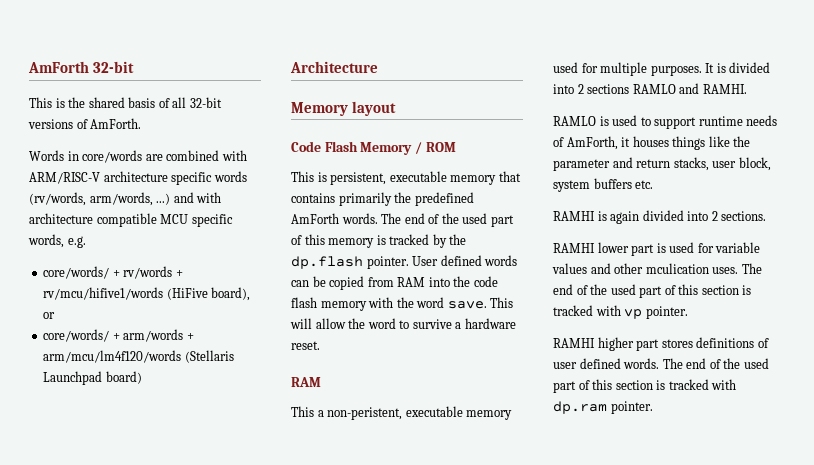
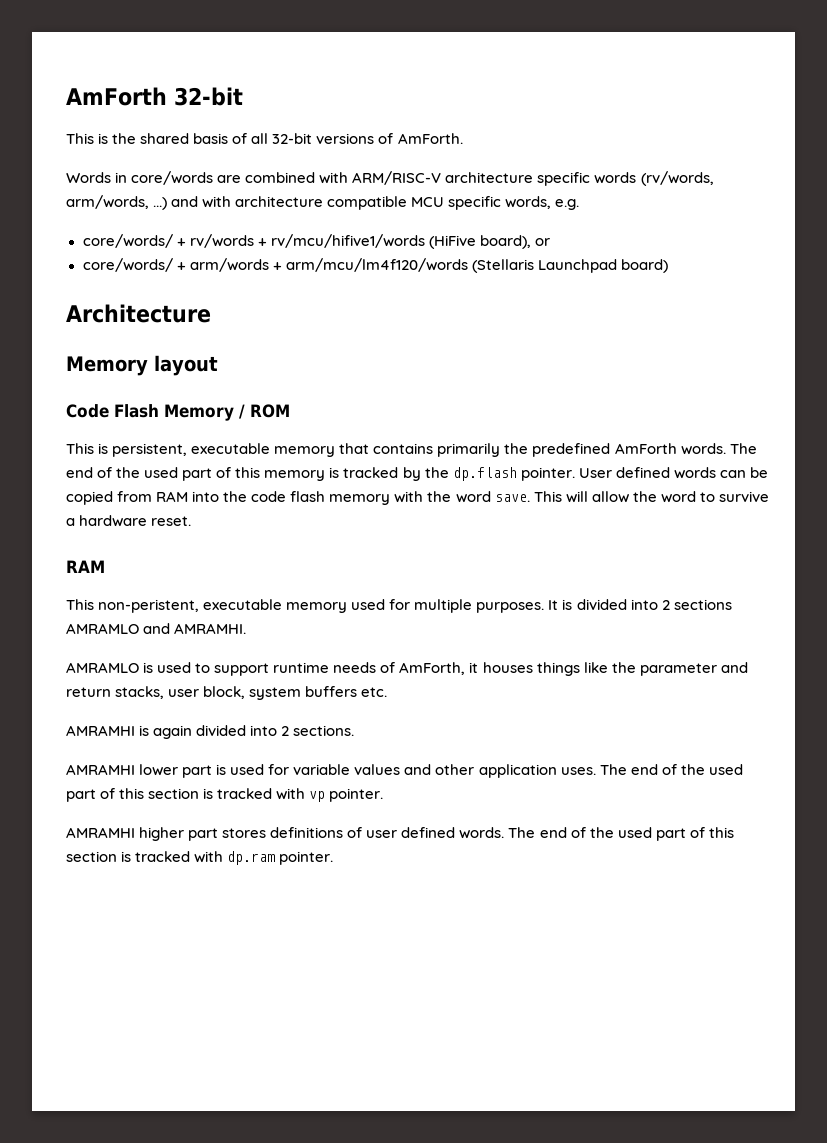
[317,410,324,417] a -> (94, 604) none
[632,83,747,94] [553,116,596,126] RAMLO and RAMHI. // RAMLO -> [66,623,247,634] [66,662,139,673] AMRAMLO and AMRAMHI. // AMRAMLO
[553,211,595,221] RAMHI -> [66,725,135,736] AMRAMHI
[553,243,595,253] RAMHI -> [66,764,135,775] AMRAMHI
[645,263,709,274] mculication -> [478,764,557,778] application
[553,338,595,348] RAMHI -> [66,827,135,838] AMRAMHI

